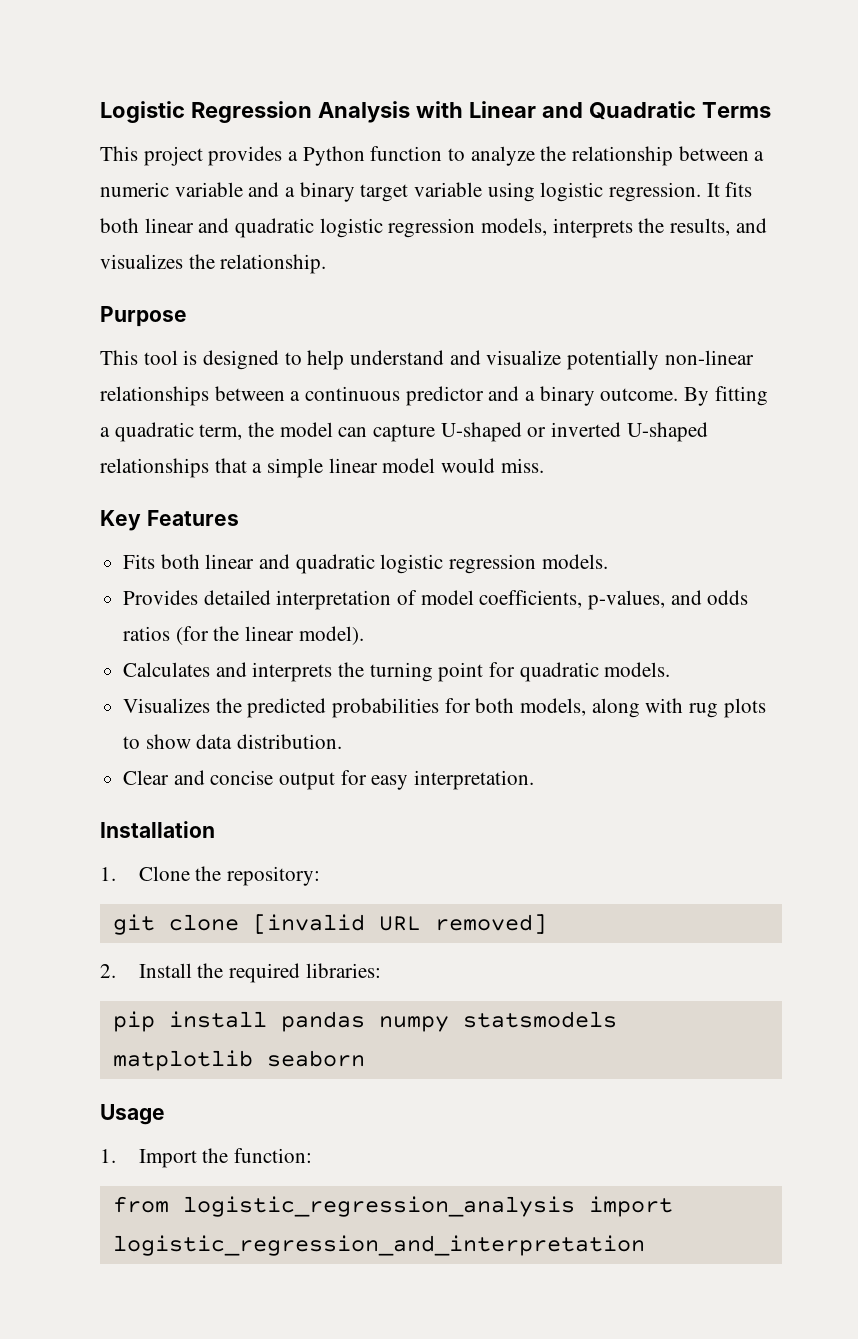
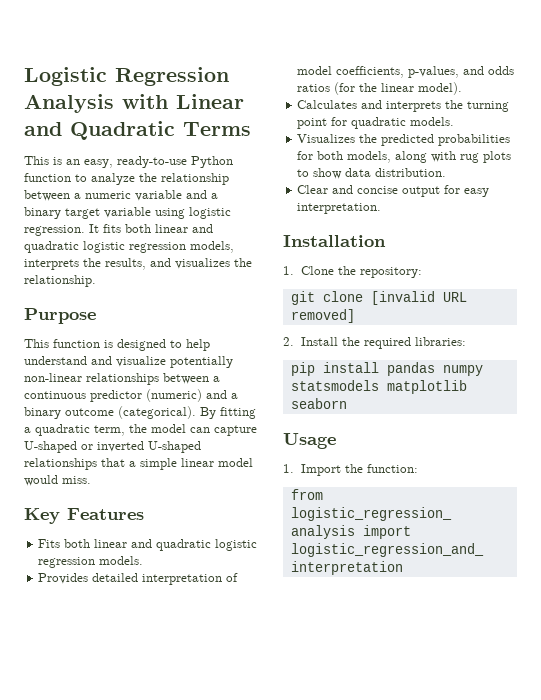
[143,146,299,166] project provides a -> [53,156,187,168] is an easy, ready-to-use
[143,350,178,365] tool -> [53,339,100,348] function
[488,386,679,406] and a binary outcome. -> [146,389,238,402] [24,406,196,419] (numeric) and a binary outcome (categorical).

